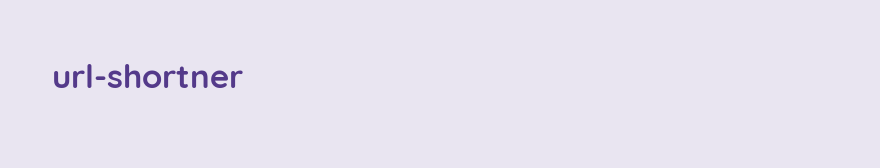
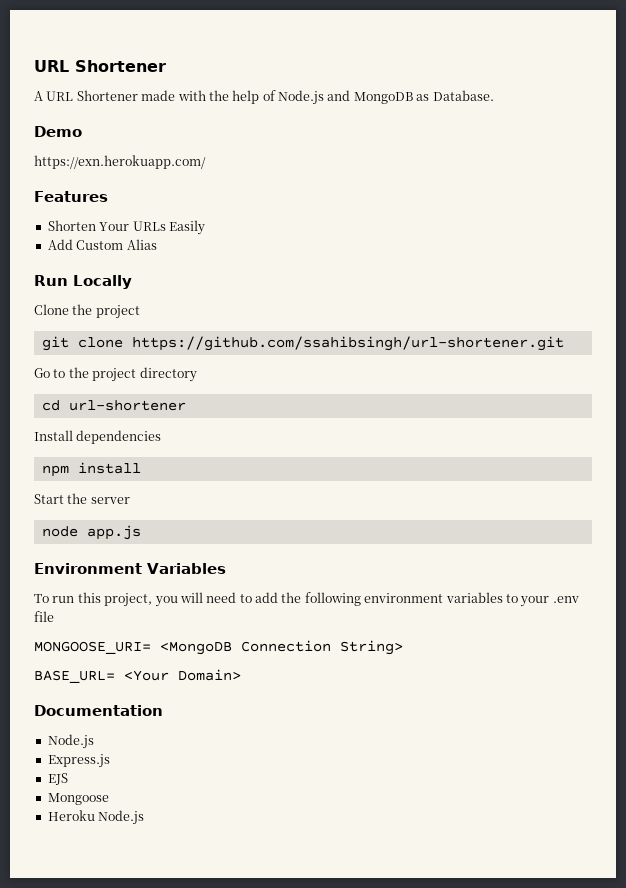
[52,64,243,88] url-shortner -> [34,60,166,72] [34,90,494,105] [34,126,82,137] [34,155,206,169] [34,191,108,202] [47,220,205,235] [47,239,157,250] [34,275,132,289] [34,304,140,319] [41,336,564,351] [34,367,197,382] [41,400,186,411] [34,430,162,444] [41,462,141,477] [34,493,130,504] [41,525,141,540] [34,563,226,574] [34,592,579,607] [34,611,54,622] [34,640,403,655] [34,669,241,683] [34,705,163,716] [47,734,94,749] [47,754,110,768] [47,773,68,785] [47,793,109,805] [47,810,145,825] URL Shortener // A URL Shortener made with the help of Node.js and MongoDB as Database. // Demo // https://exn.herokuapp.com/ // Features // Shorten Your URLs Easily // Add Custom Alias // Run Locally // Clone the project // git clone https://github.com/ssahibsingh/url-shortener.git // Go to the project directory // cd url-shortener // Install dependencies // npm install // Start the server // node app.js // Environment Variables // To run this project, you will need to add the following environment variables to your .env file // MONGOOSE_URI= <MongoDB Connection String> // BASE_URL= <Your Domain> // Documentation // Node.js // Express.js // EJS // Mongoose // Heroku Node.js

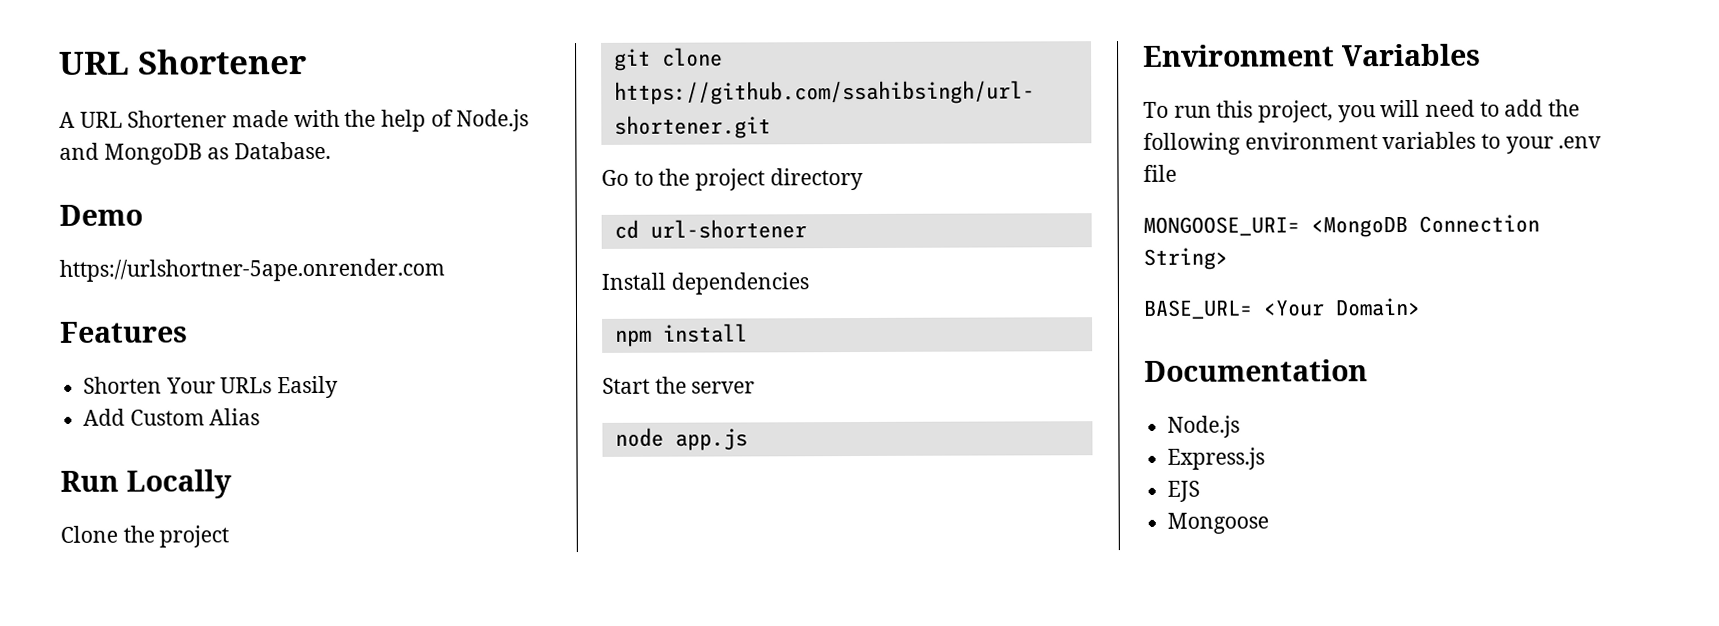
[34,155,206,169] https://exn.herokuapp.com/ -> [59,258,445,282] https://urlshortner-5ape.onrender.com
[47,810,145,825] // Heroku Node.js -> (1270, 523) none

